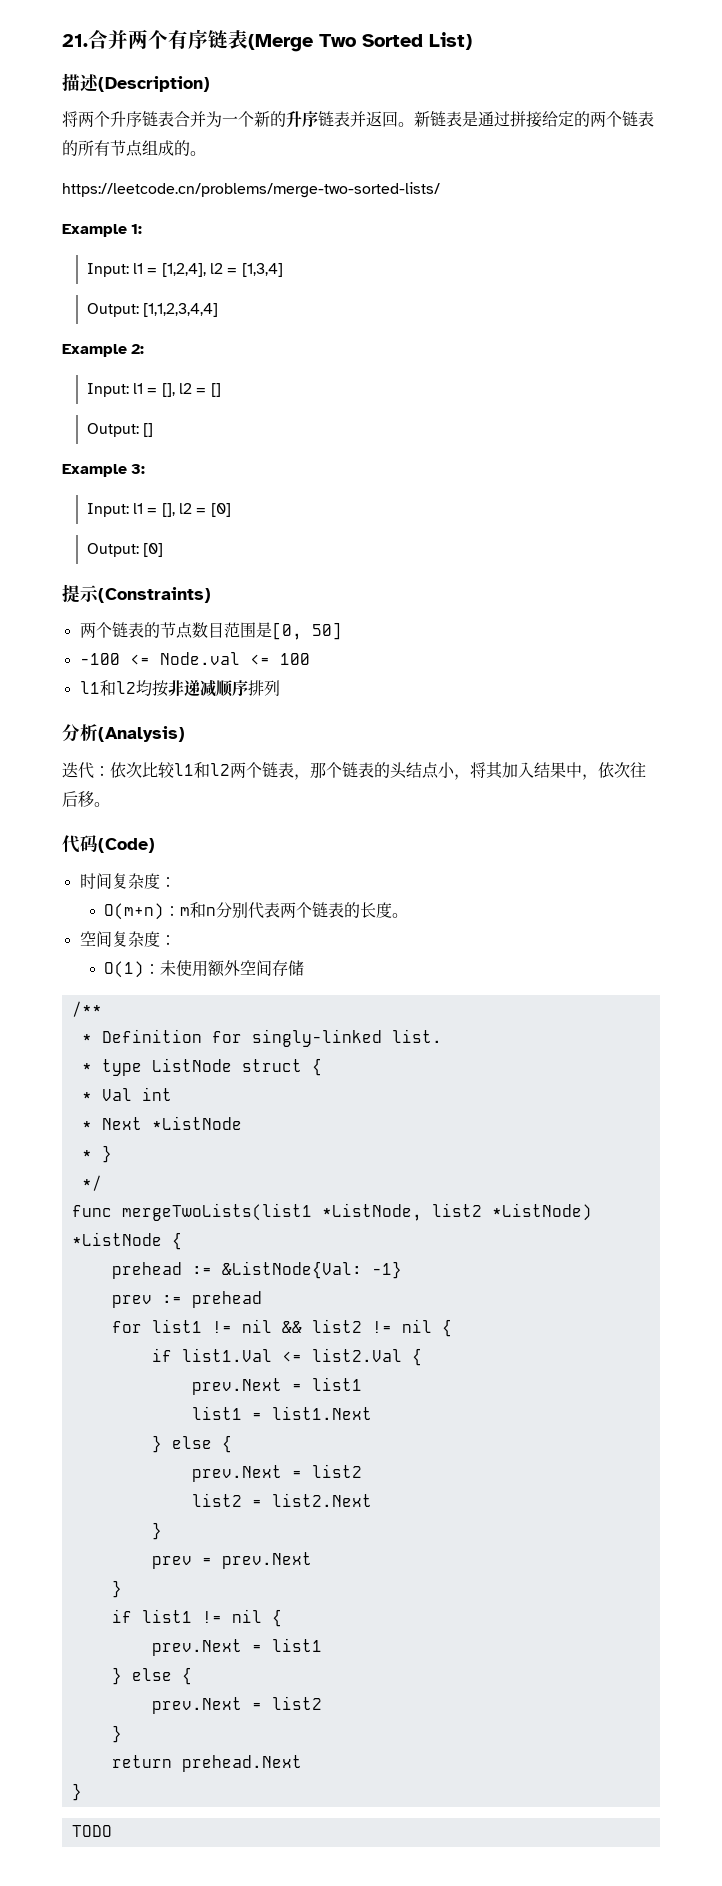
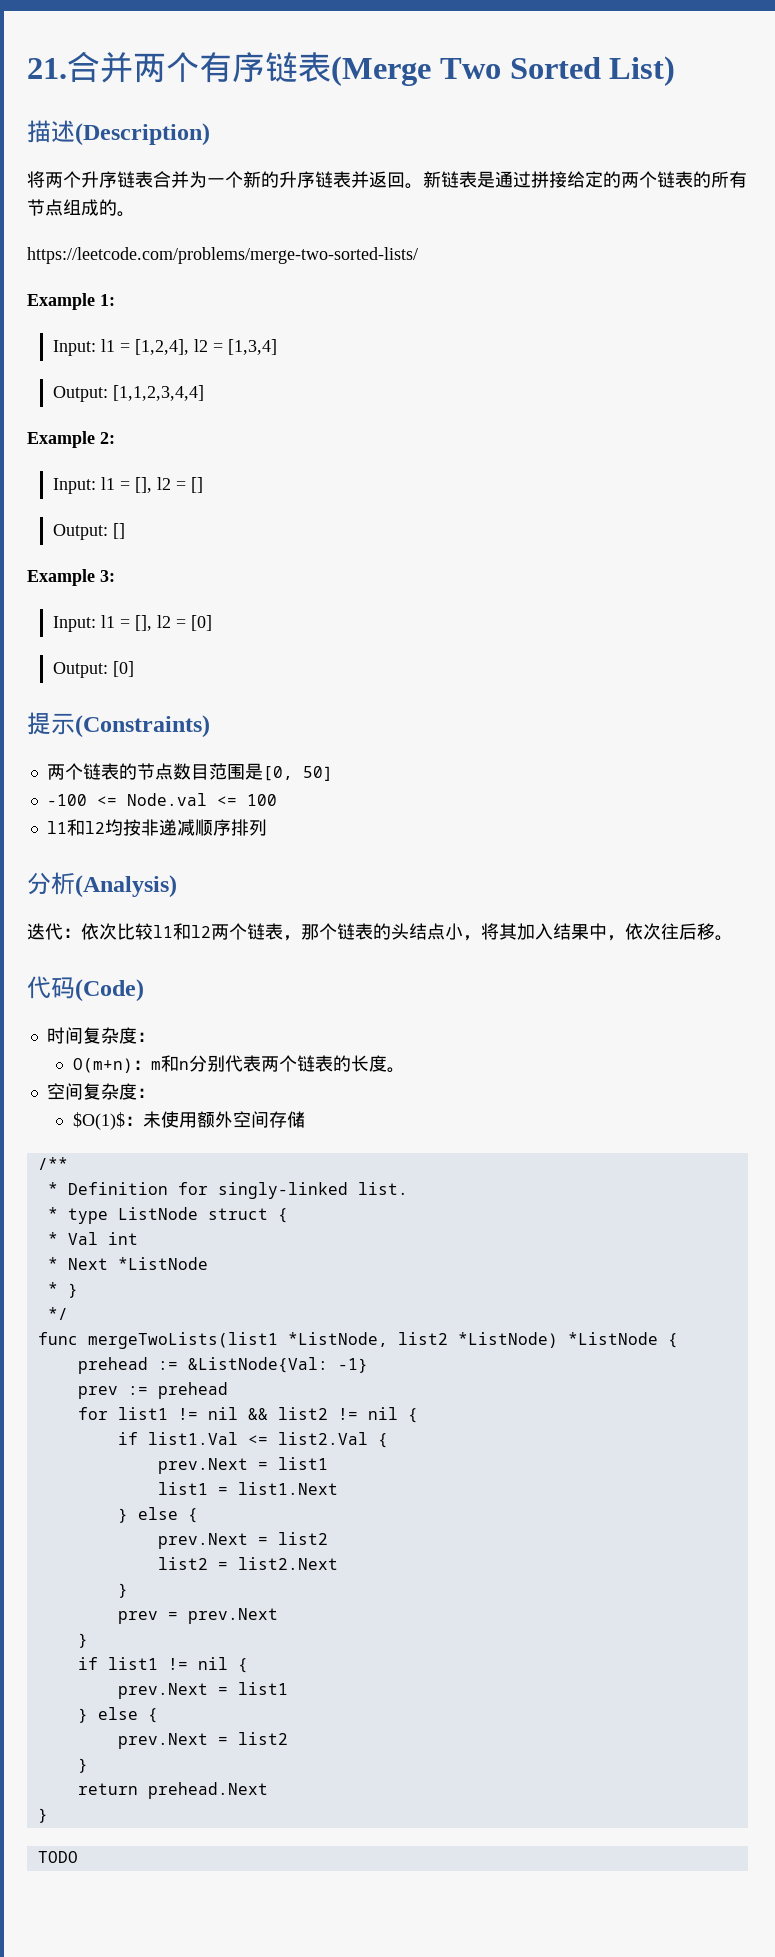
[62,182,440,198] https://leetcode.cn/problems/merge-two-sorted-lists/ -> [27,247,418,264] https://leetcode.com/problems/merge-two-sorted-lists/
[104,961,145,978] O(1) -> [72,1112,125,1130] $O(1)$

